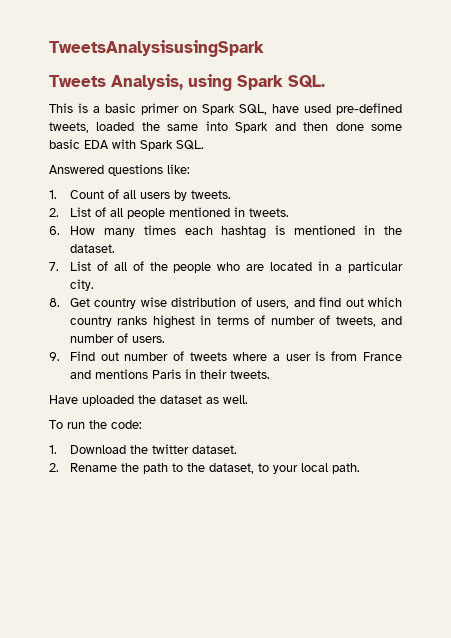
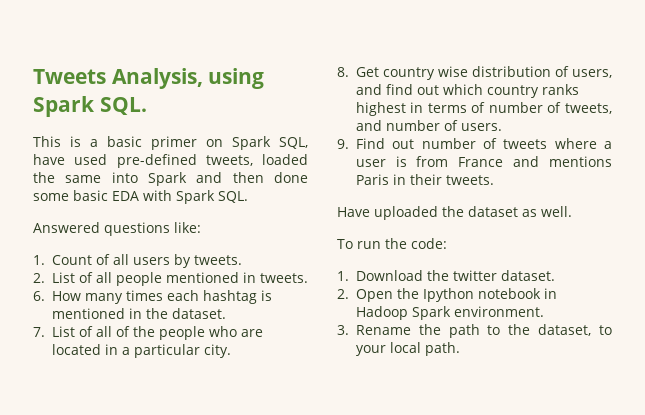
[49,40,264,57] TweetsAnalysisusingSpark // -> (33, 76) none
(59, 467) none -> [355,288,557,302] [355,306,544,320] [337,325,349,335] Open the Ipython notebook in Hadoop Spark environment. // 3.

